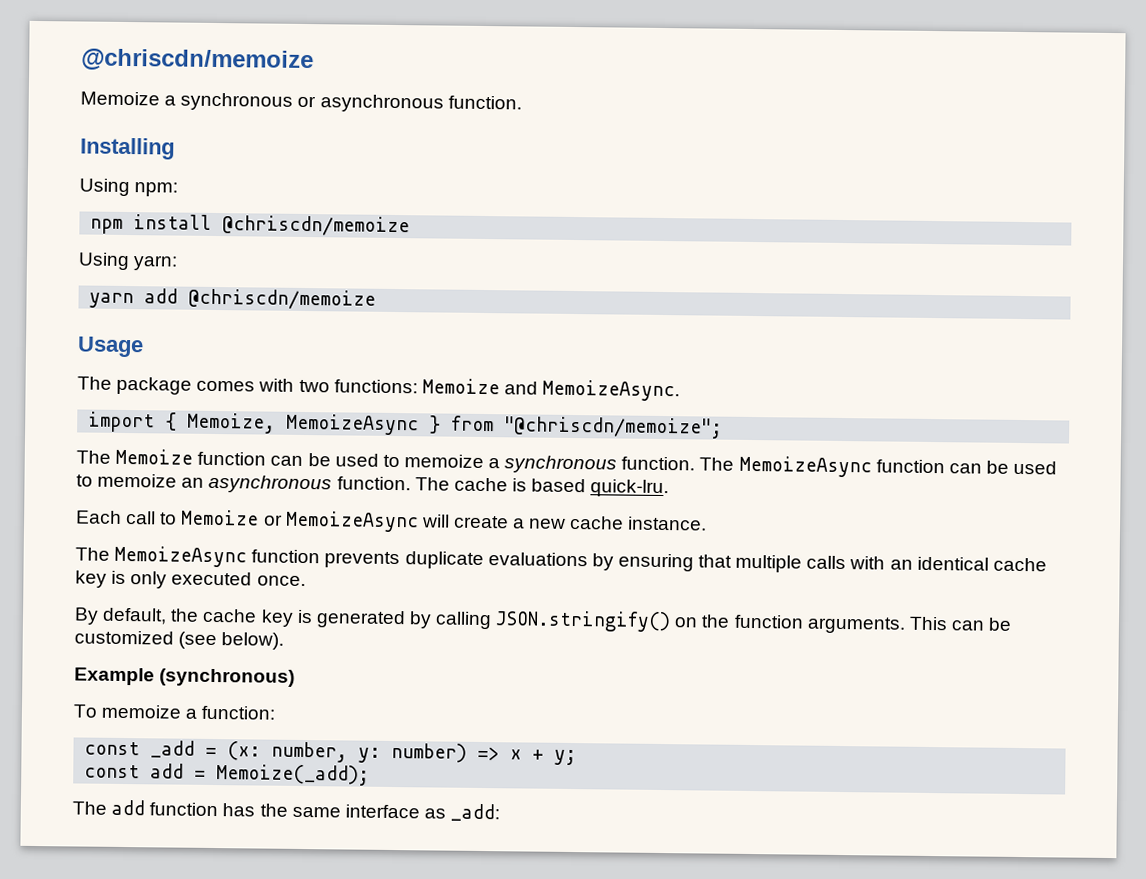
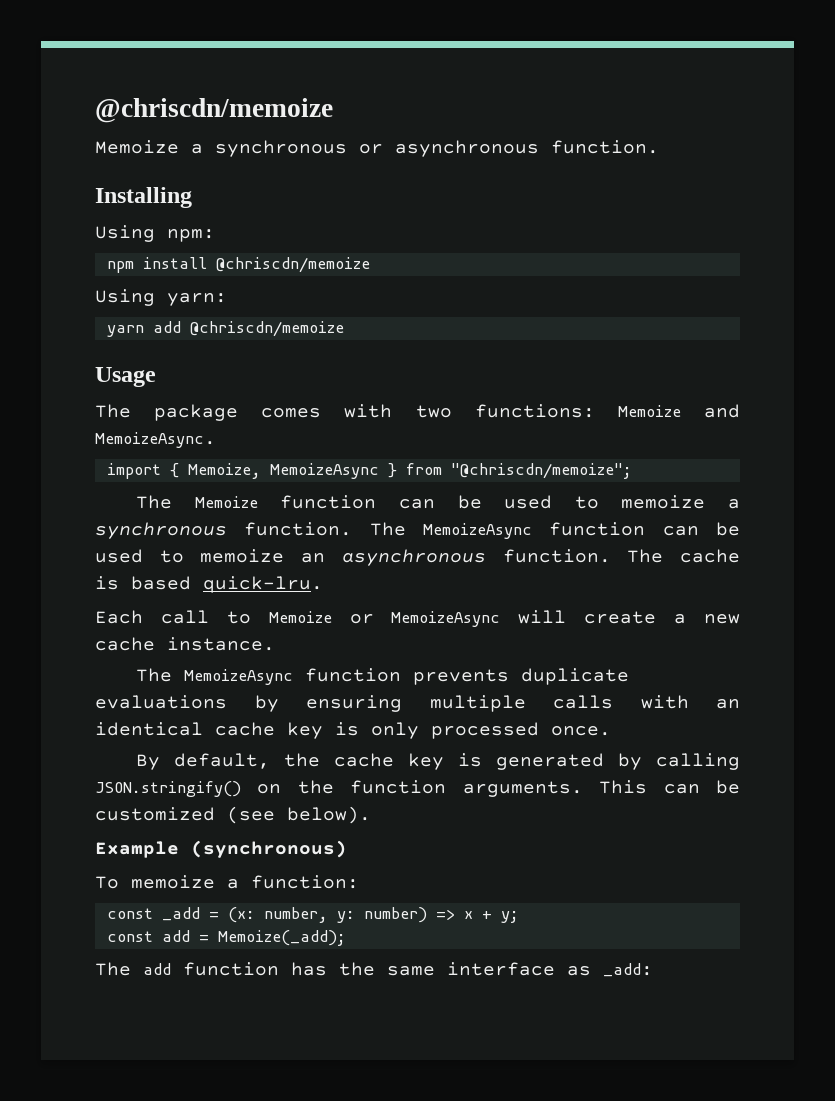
[698,554,733,568] that -> (402, 703) none
[171,571,253,586] executed -> [431,722,539,739] processed

